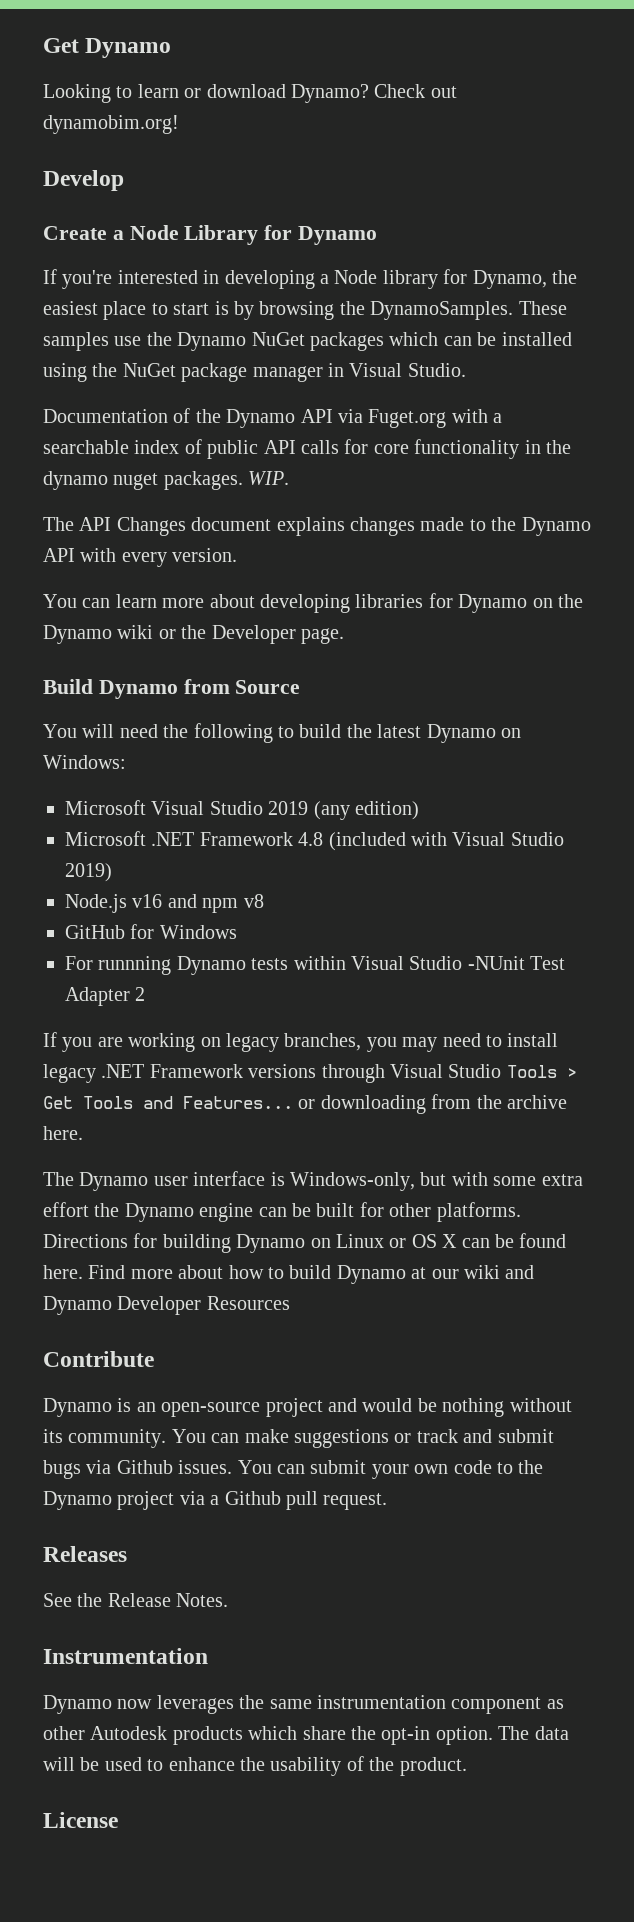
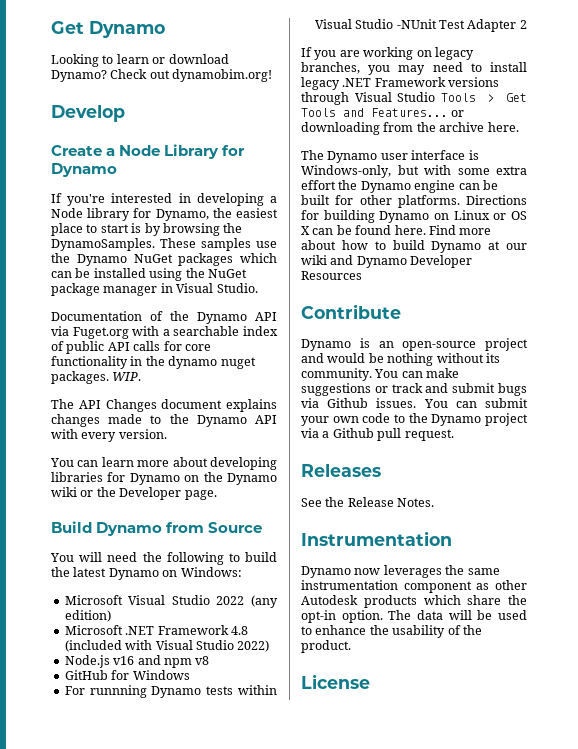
[268,801,309,815] 2019 -> [216,596,245,605] 2022
[65,863,112,882] 2019) -> [237,640,270,652] 2022)

